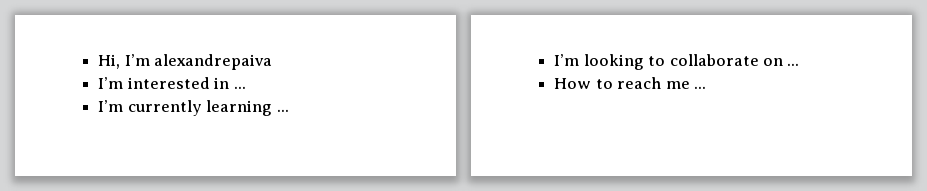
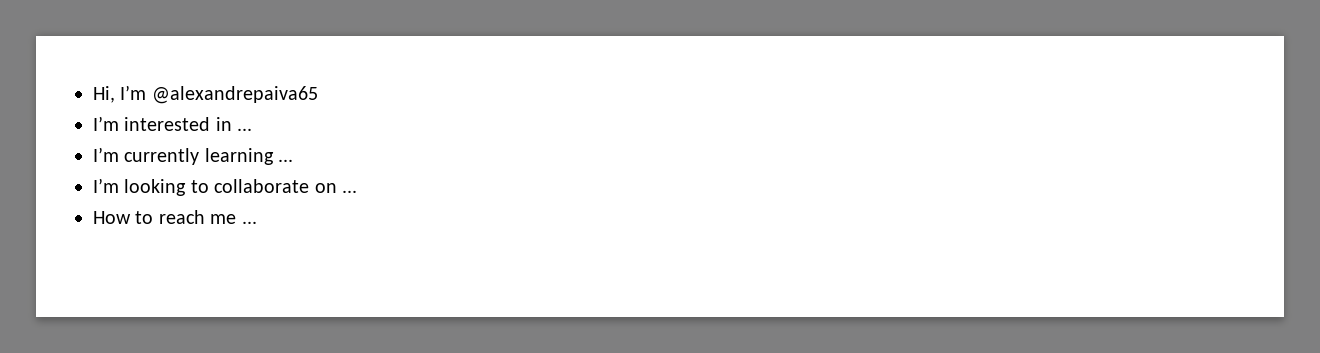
[154,54,273,70] alexandrepaiva -> [151,86,318,104] @alexandrepaiva65

